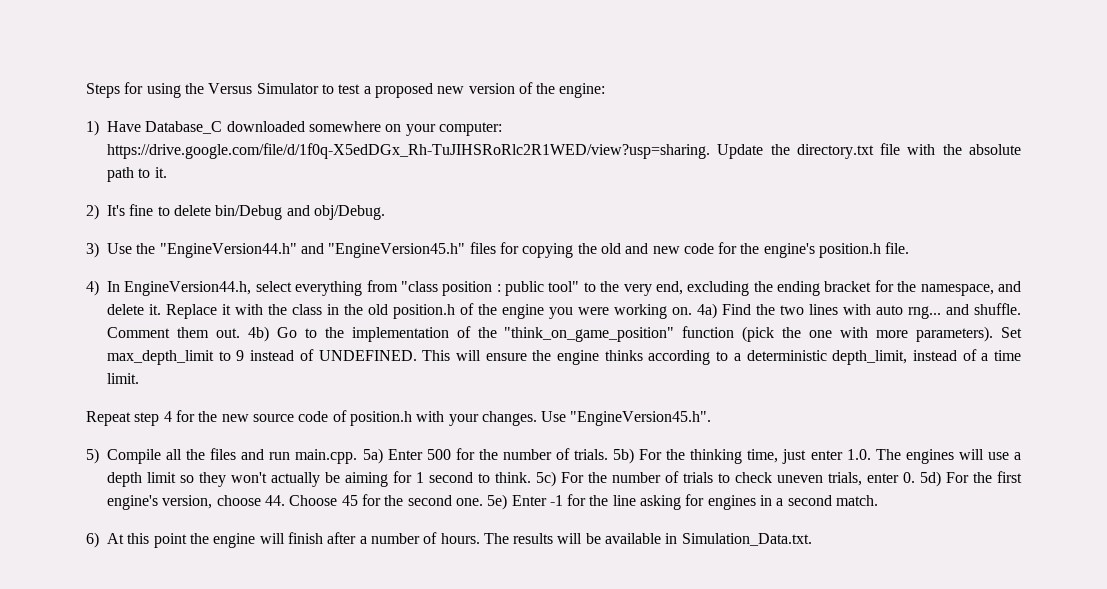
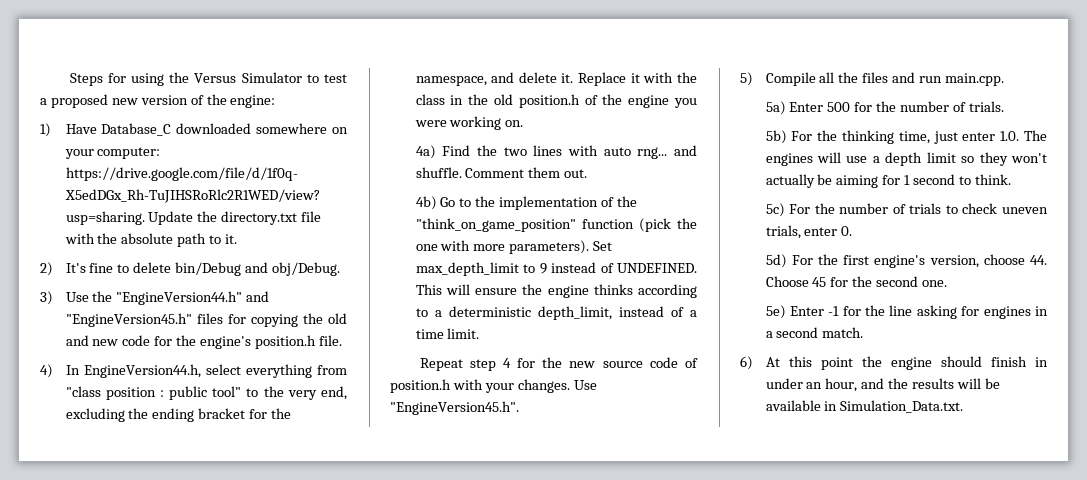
(692, 311) none -> (524, 123) //
(240, 333) none -> (588, 173) //
(358, 456) none -> (1005, 79) //
(609, 454) none -> (1004, 106) //
(531, 477) none -> (1011, 179) //
(915, 477) none -> (853, 231) //
(483, 502) none -> (948, 283) //
[259,532,509,544] will finish after a number of hours. The -> [940,356,1048,367] [765,378,909,392] should finish in under an hour, and the

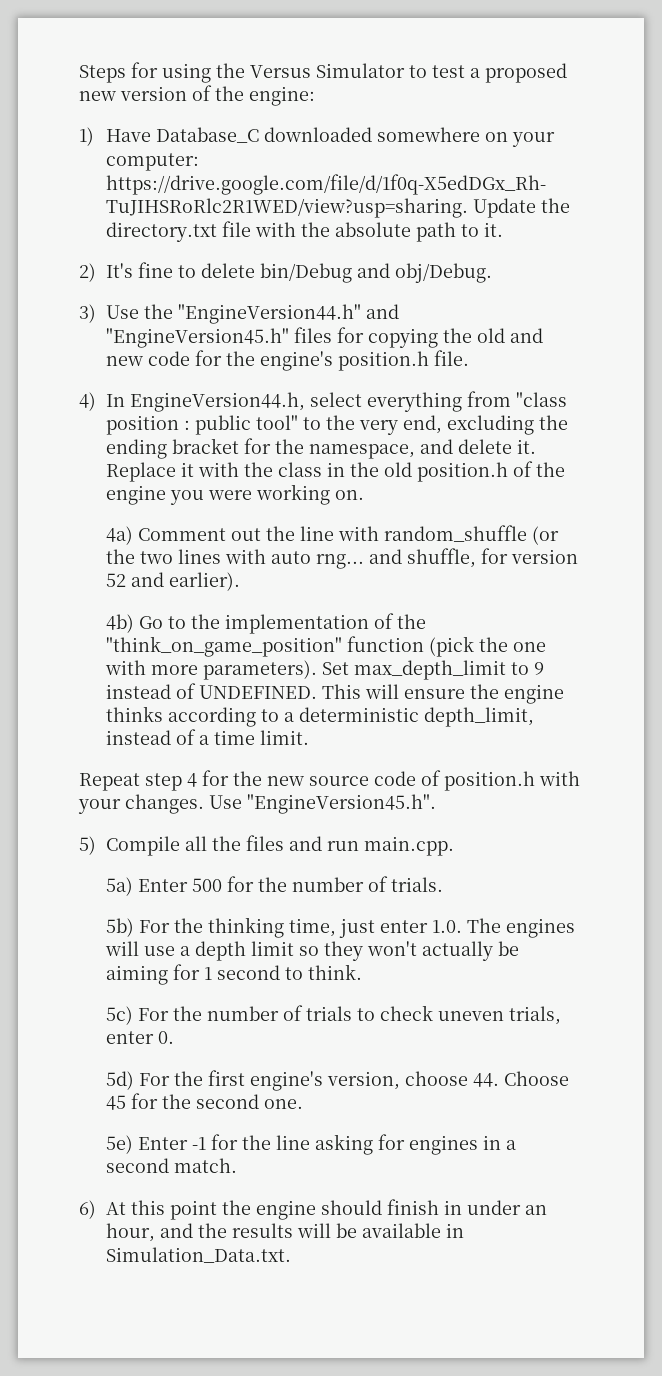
[442,145,471,156] Find -> [138,525,560,545] Comment out the line with random_shuffle (or
[415,167,588,178] shuffle. Comment them out. -> [407,548,579,568] [106,572,241,591] shuffle, for version 52 and earlier).

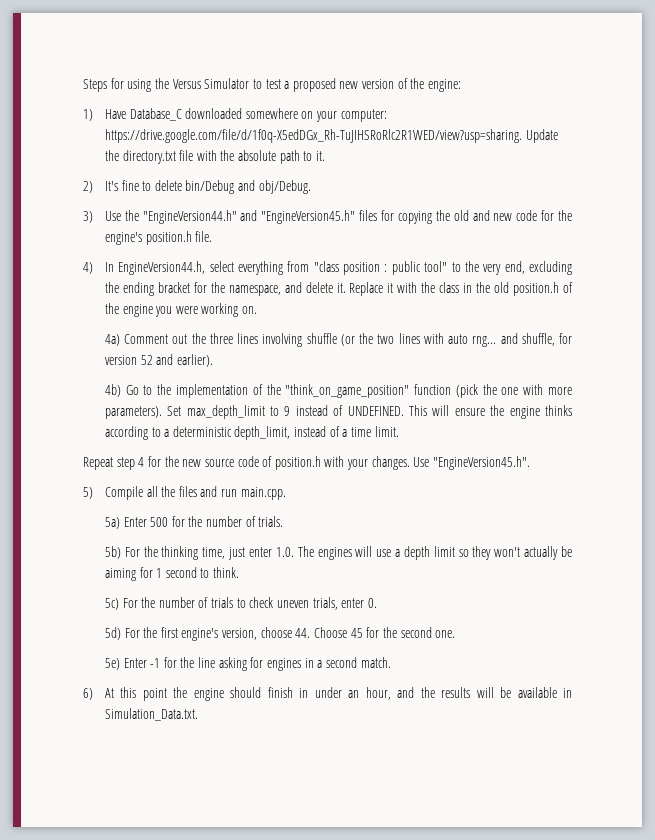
[300,525,528,542] line with random_shuffle -> [209,333,337,347] three lines involving shuffle

